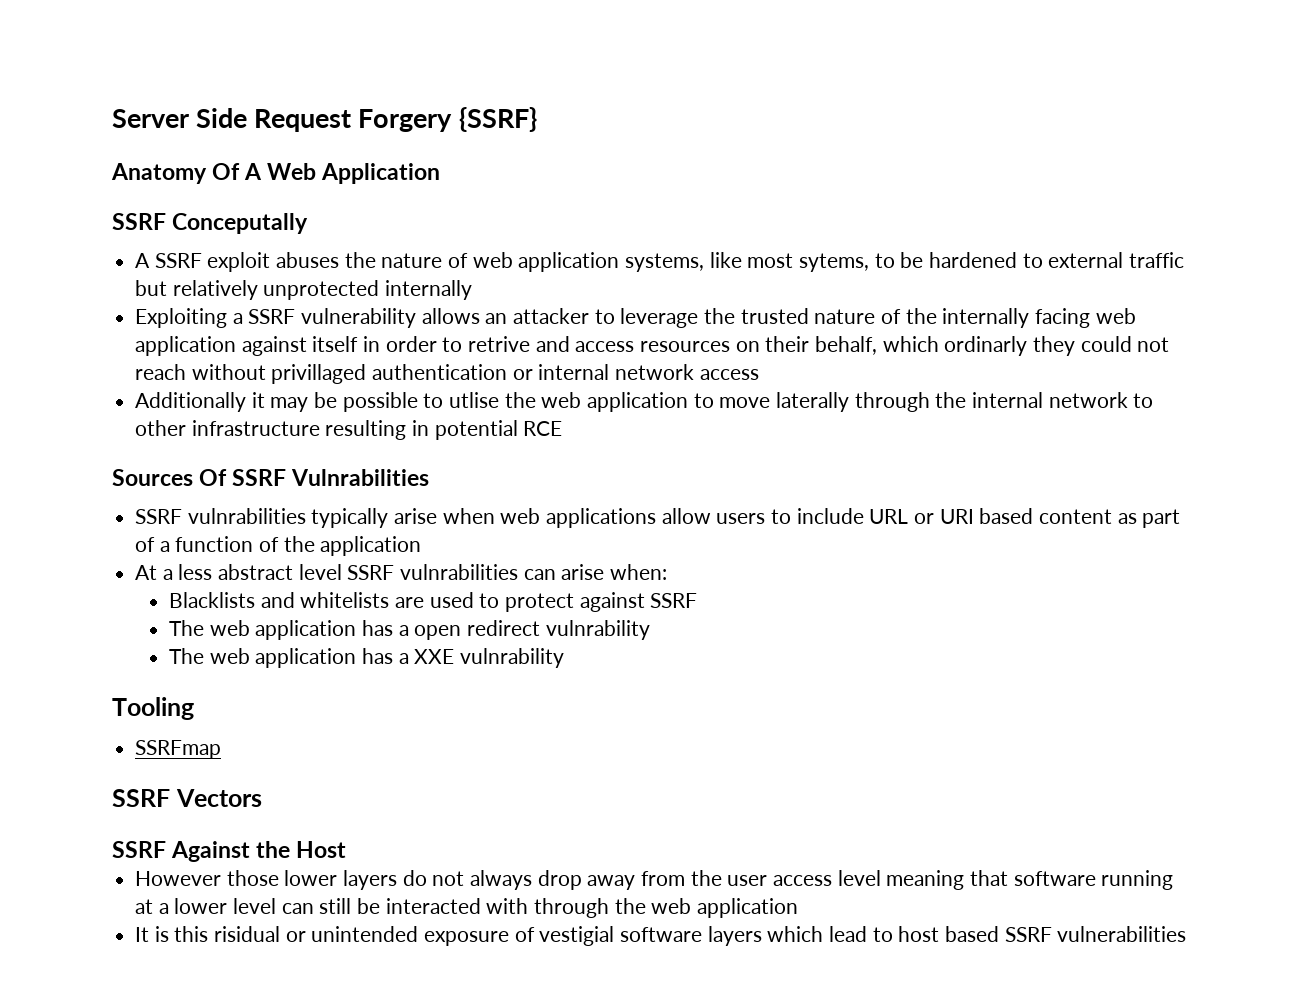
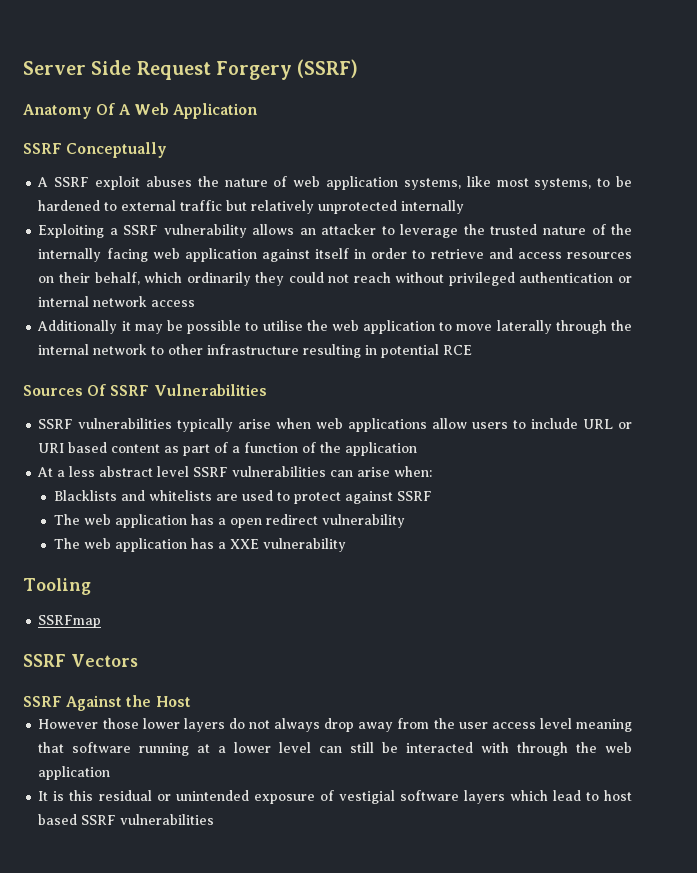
[458,107,537,132] {SSRF} -> [297,59,359,78] (SSRF)
[172,213,309,234] Conceputally -> [66,142,168,158] Conceptually
[799,253,870,272] sytems, -> [534,178,592,190] systems,
[468,336,531,352] retrive -> [430,249,484,259] retrieve
[944,336,1028,356] ordinarly -> [186,272,251,286] ordinarily
[271,364,367,384] privillaged -> [448,272,515,286] privileged
[449,392,500,408] utlise -> [262,320,303,331] utilise
[291,469,430,486] [135,508,306,524] Vulnrabilities // SSRF vulnrabilities -> [153,384,267,396] [38,418,173,429] Vulnerabilities // SSRF vulnerabilities
[400,564,519,580] vulnrabilities -> [232,466,327,477] vulnerabilities
[545,620,650,640] vulnrability -> [321,514,405,528] vulnerability
[459,648,564,668] vulnrability -> [262,538,346,552] vulnerability
[214,926,281,942] risidual -> [98,790,152,801] residual

